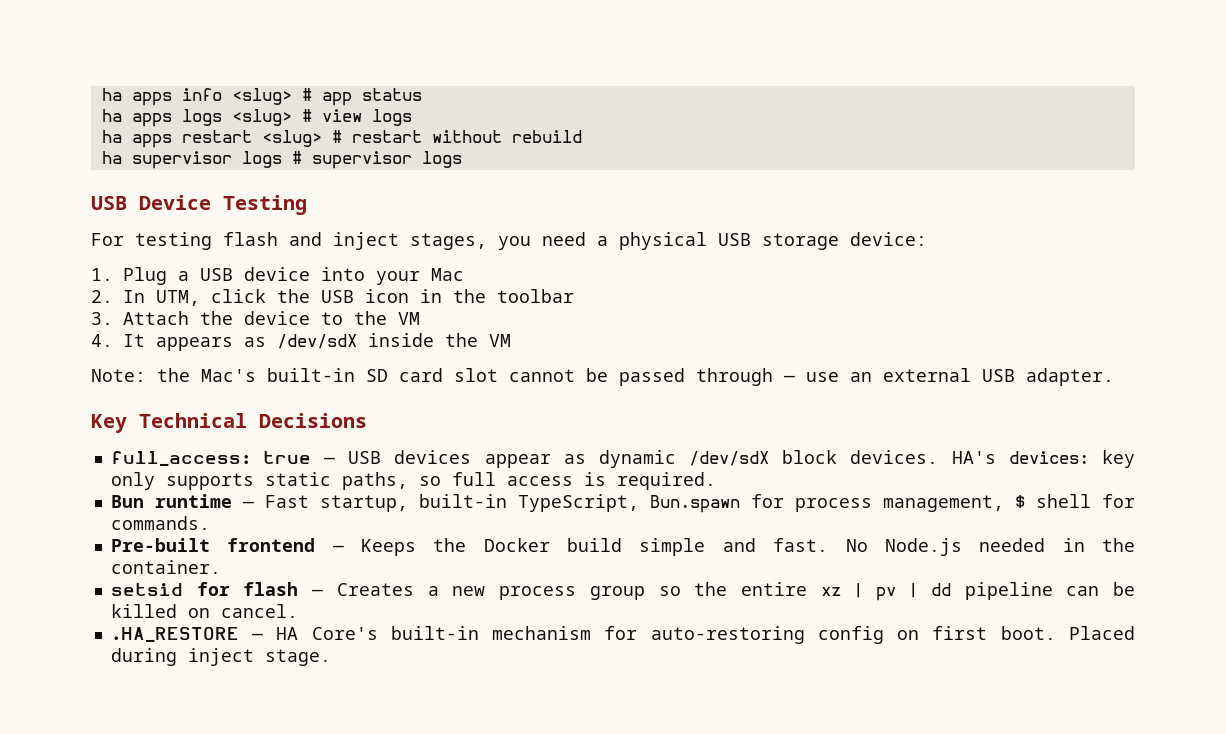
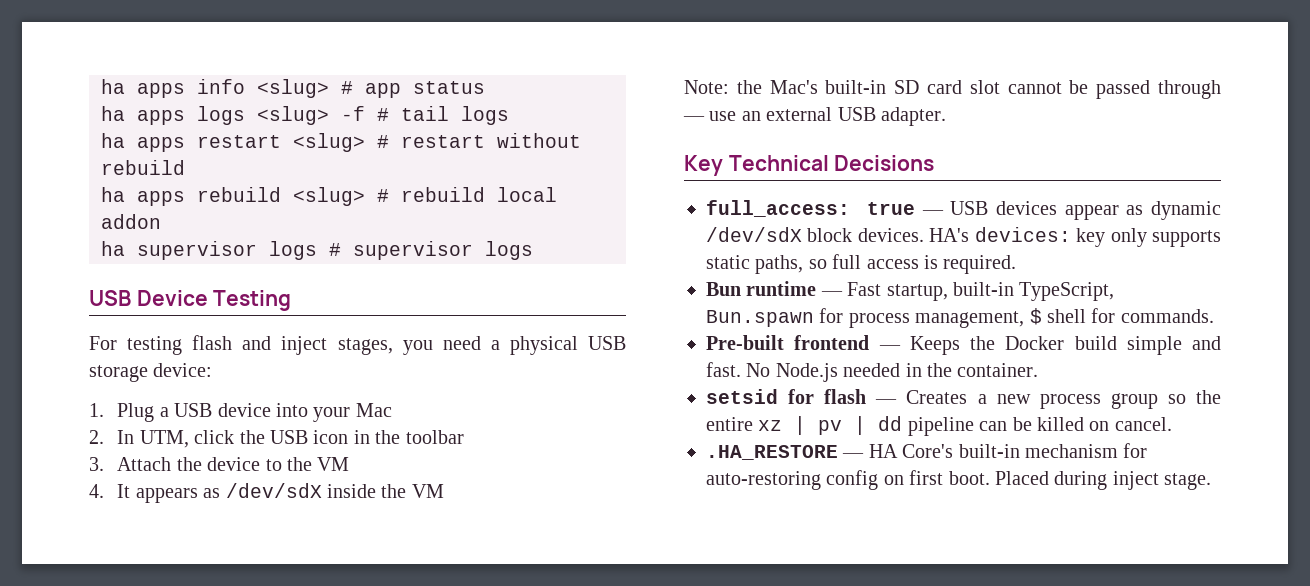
[301,109,362,122] # view -> [341,106,449,121] -f # tail
(582, 136) none -> [101,187,557,206] [101,214,161,229] // ha apps rebuild <slug> # rebuild local addon

